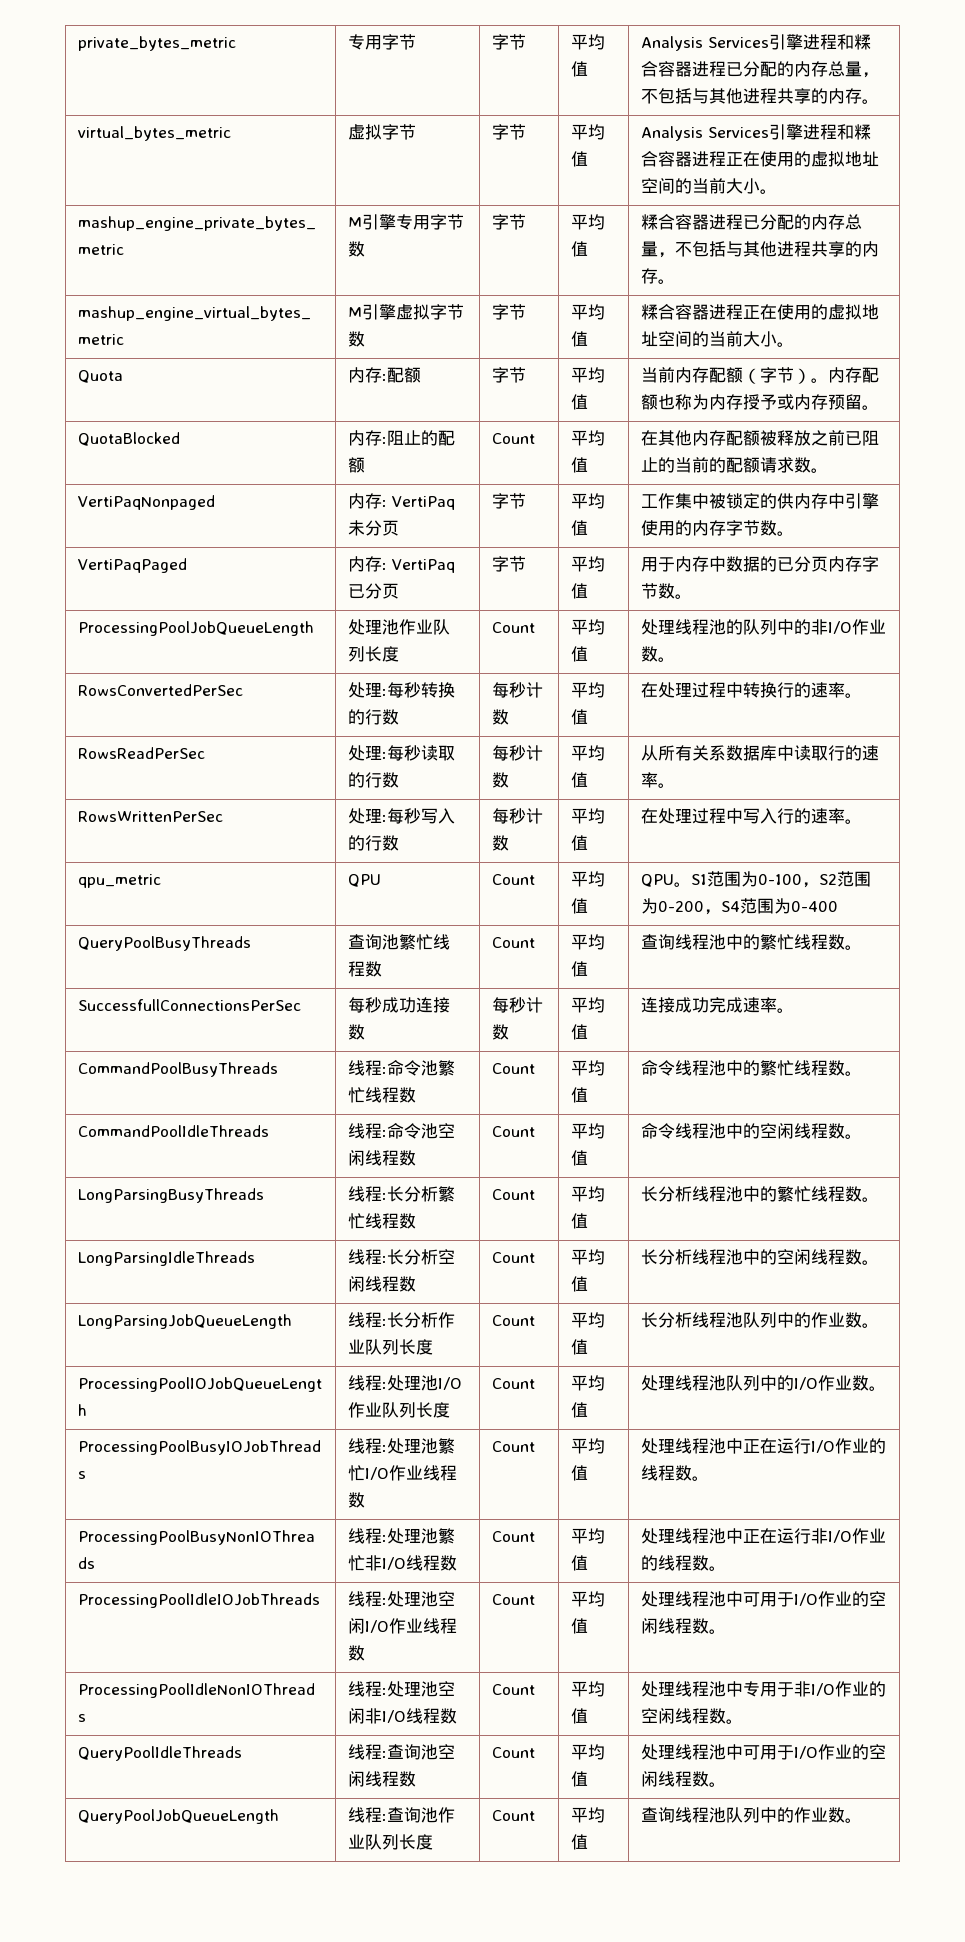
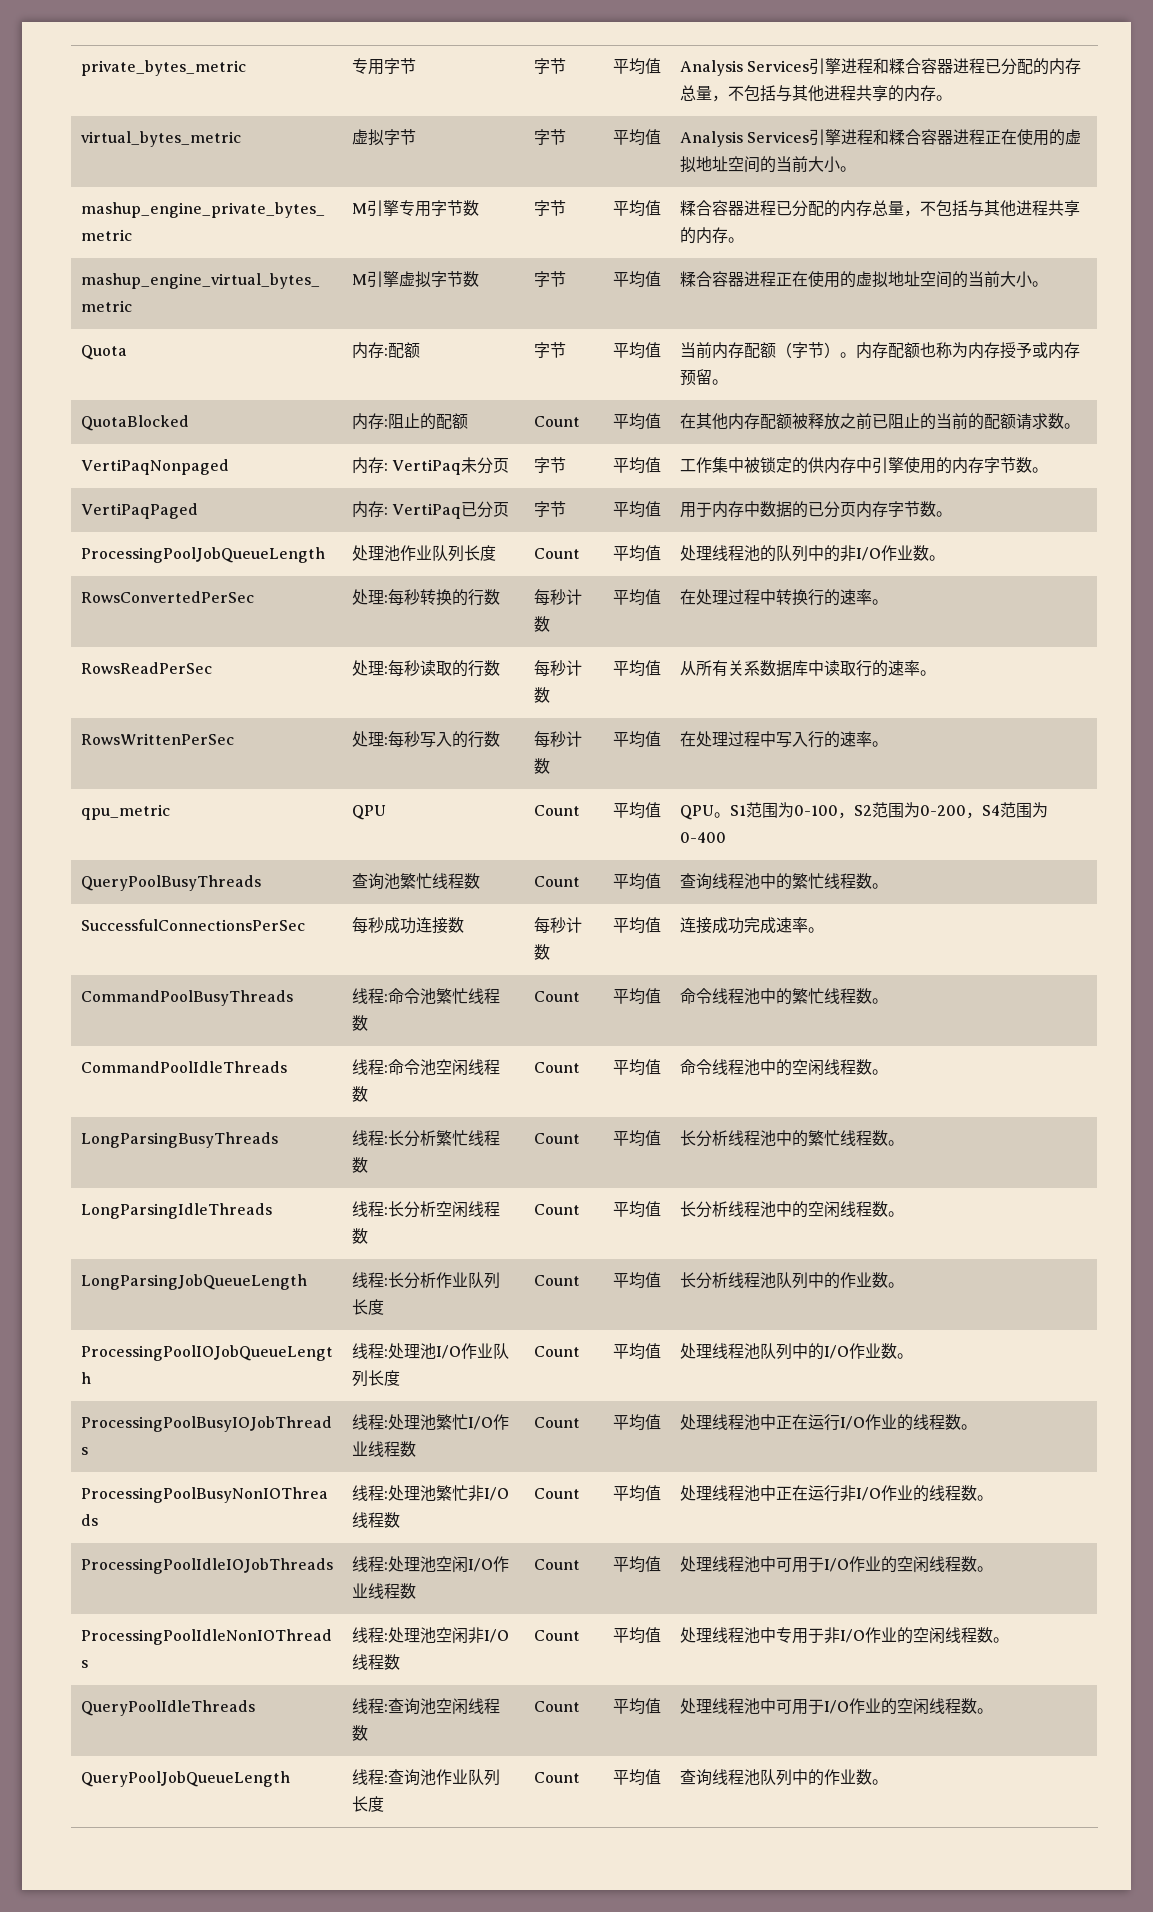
[78,999,302,1011] SuccessfullConnectionsPerSec -> [80,919,305,931] SuccessfulConnectionsPerSec

